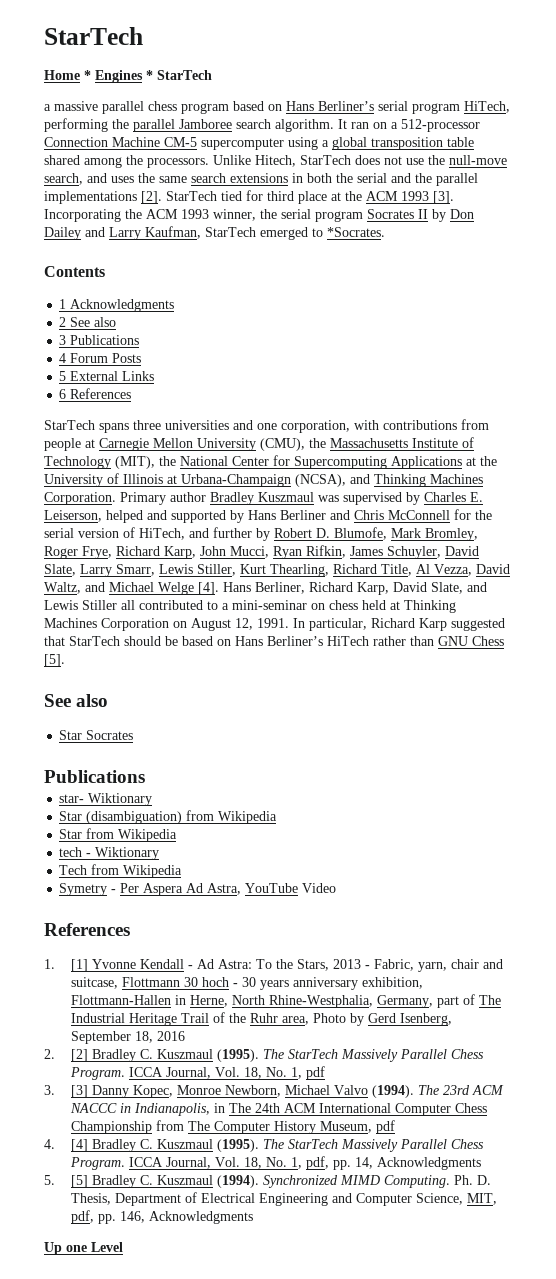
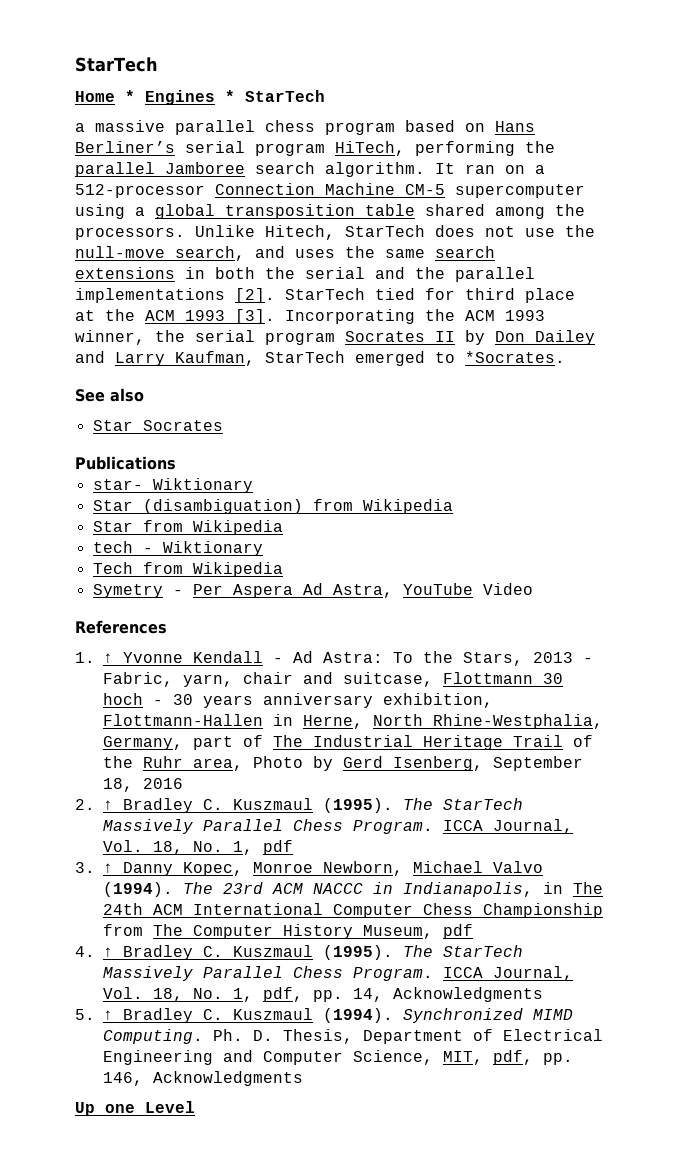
[44,266,105,277] [59,299,175,312] [59,317,117,327] [59,335,140,345] [59,353,142,363] [59,371,155,381] [59,388,132,399] [44,419,489,433] [44,437,474,451] [44,455,497,469] [44,473,483,487] [44,492,483,505] [44,509,492,523] [44,527,478,541] [44,545,479,559] [44,564,510,577] [44,582,487,595] [44,600,456,613] [44,618,505,631] [44,636,504,646] [44,654,65,667] // Contents // 1 Acknowledgments // 2 See also // 3 Publications // 4 Forum Posts // 5 External Links // 6 References // StarTech spans three universities and one corporation, with contributions from people at Carnegie Mellon University (CMU), the Massachusetts Institute of Technology (MIT), the National Center for Supercomputing Applications at the University of Illinois at Urbana-Champaign (NCSA), and Thinking Machines Corporation. Primary author Bradley Kuszmaul was supervised by Charles E. Leiserson, helped and supported by Hans Berliner and Chris McConnell for the serial version of HiTech, and further by Robert D. Blumofe, Mark Bromley, Roger Frye, Richard Karp, John Mucci, Ryan Rifkin, James Schuyler, David Slate, Larry Smarr, Lewis Stiller, Kurt Thearling, Richard Title, Al Vezza, David Waltz, and Michael Welge [4]. Hans Berliner, Richard Karp, David Slate, and Lewis Stiller all contributed to a mini-seminar on chess held at Thinking Machines Corporation on August 12, 1991. In particular, Richard Karp suggested that StarTech should be based on Hans Berliner’s HiTech rather than GNU Chess [5]. -> (565, 357) none
[71,959,89,972] [1] -> [103,653,113,663] ↑
[71,1049,89,1062] [2] -> [103,800,113,810] ↑
[71,1085,89,1098] [3] -> [103,863,113,873] ↑
[71,1139,89,1152] [4] -> [103,947,113,957] ↑
[71,1175,89,1188] [5] -> [103,1010,113,1020] ↑

